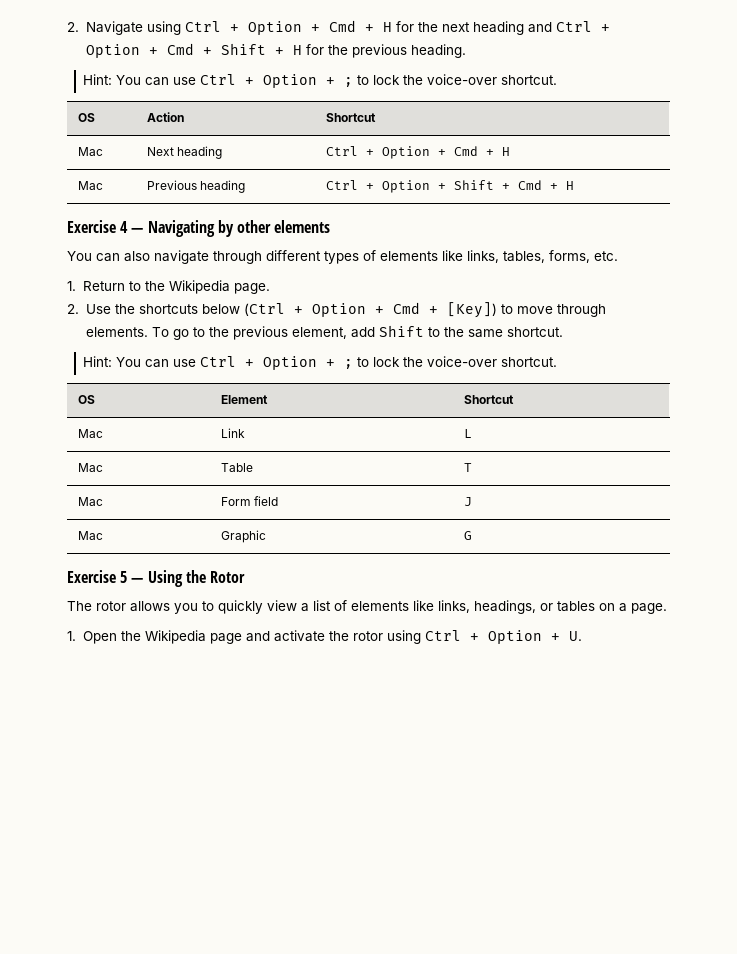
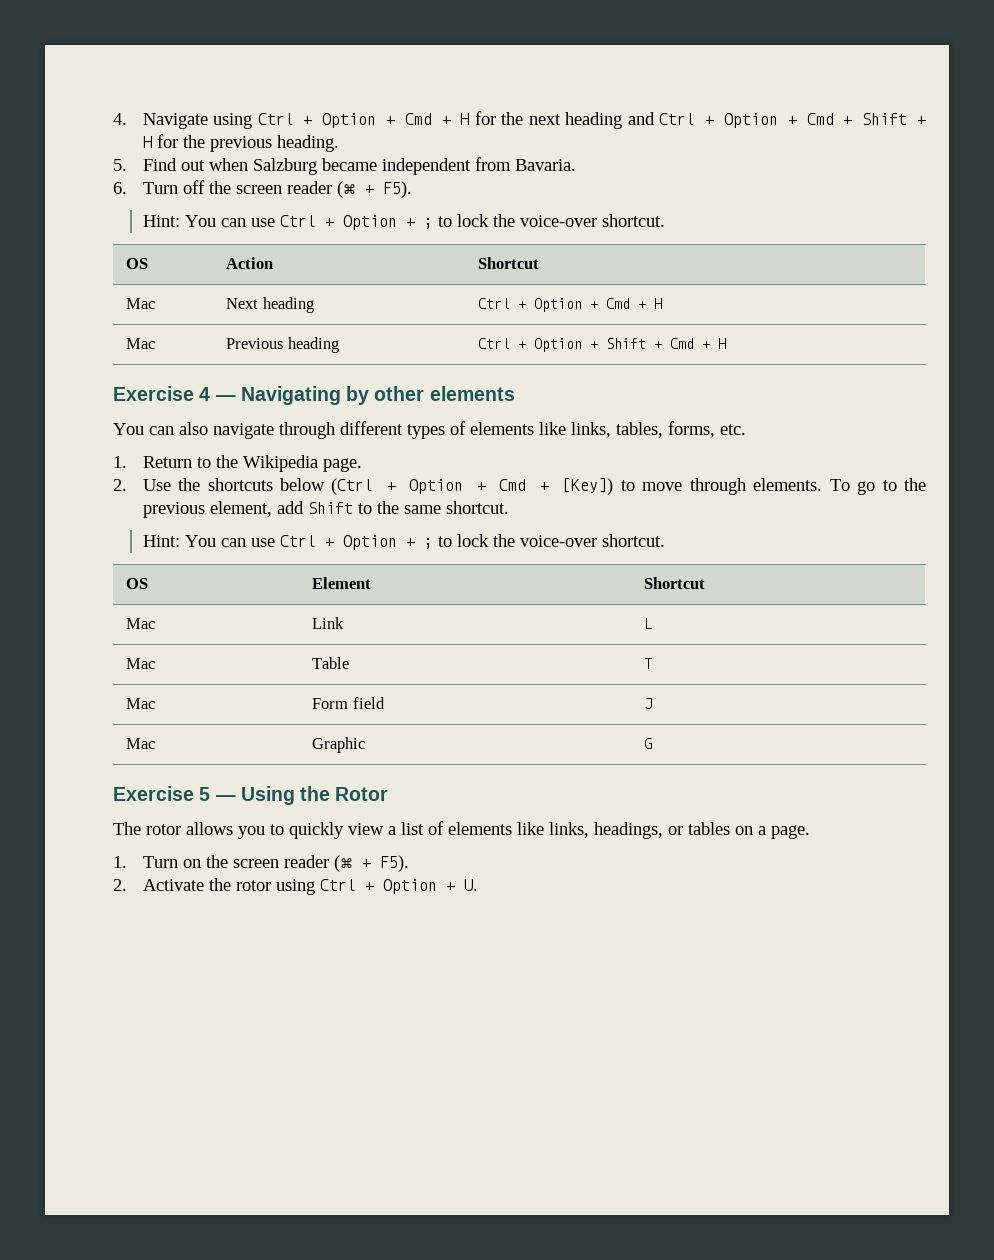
[67,22,79,32] 2. -> [113,113,127,125] 4.
(466, 51) none -> [113,157,576,175] [113,180,412,198] // 5. Find out when Salzburg became independent from Bavaria. // 6. Turn off the screen reader (⌘ + F5).
[83,630,326,644] Open the Wikipedia page and activate -> [142,855,409,872] [113,879,204,891] Turn on the screen reader (⌘ + F5). // 2. Activate

